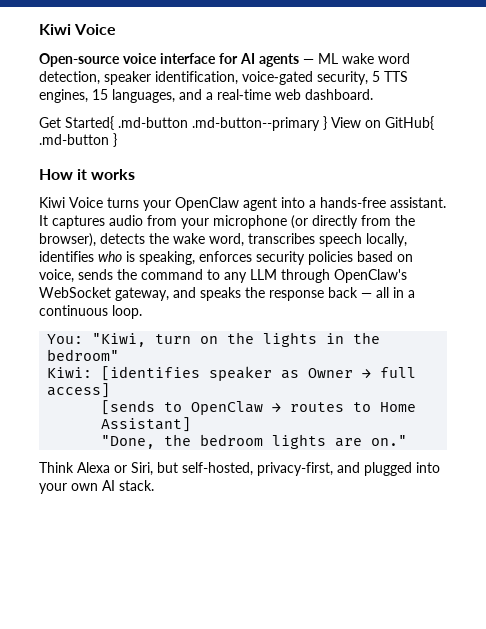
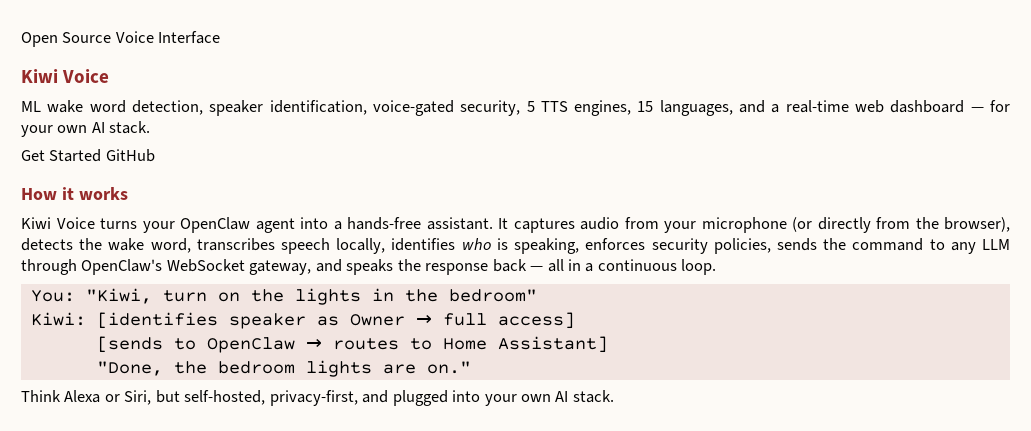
[39,24,117,35] [39,53,314,67] Kiwi Voice // Open-source voice interface for AI agents — -> [21,31,221,47] [21,69,110,83] Open Source Voice Interface // Kiwi Voice //
[305,89,373,100] [39,116,434,131] [39,133,117,147] dashboard. // Get Started{ .md-button .md-button--primary } View on GitHub{ .md-button } -> [890,100,1010,113] [21,121,151,137] [21,149,155,162] dashboard — for your own AI stack. // Get Started GitHub
[308,251,413,265] [39,269,74,283] policies based on voice, -> [713,238,771,254] policies,

